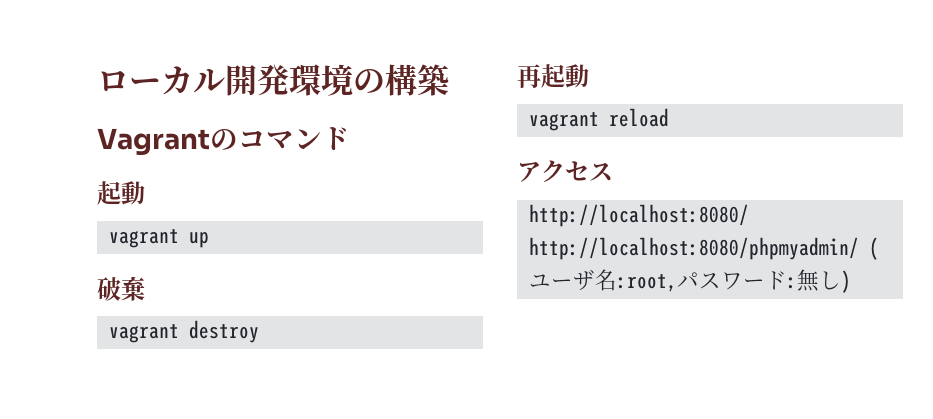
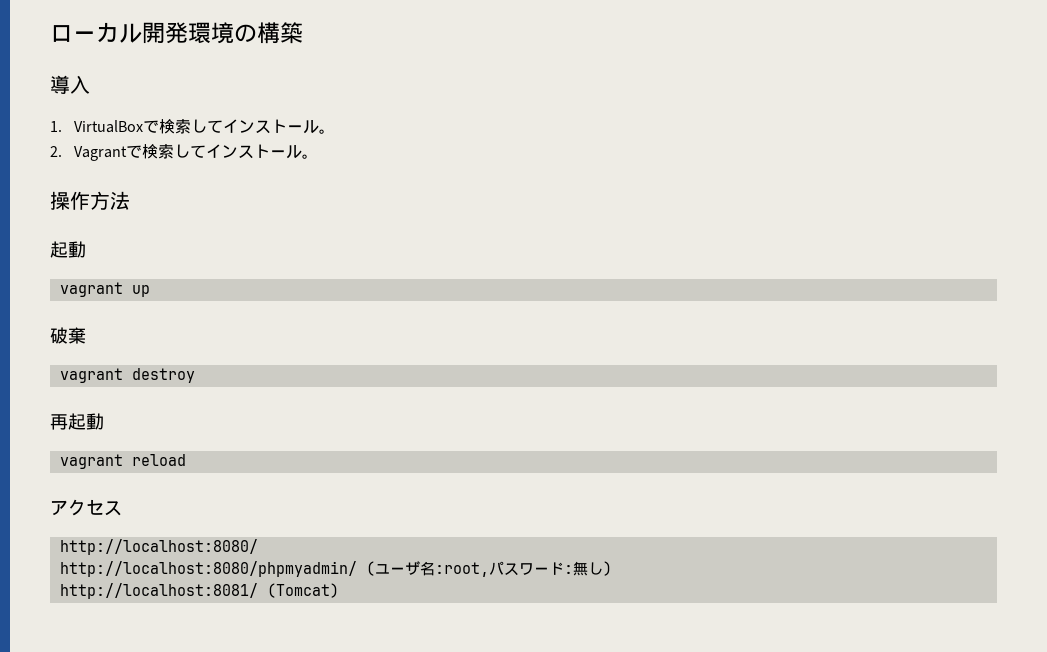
[97,127,350,155] Vagrantのコマンド -> [50,75,90,94] [50,119,335,134] [50,144,318,161] [50,191,130,210] 導入 // 1. VirtualBoxで検索してインストール。 // 2. Vagrantで検索してインストール。 // 操作方法
(852, 281) none -> [59,583,339,599] // http://localhost:8081/ (Tomcat)

